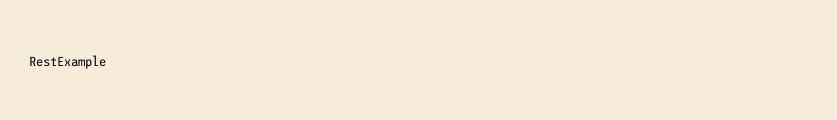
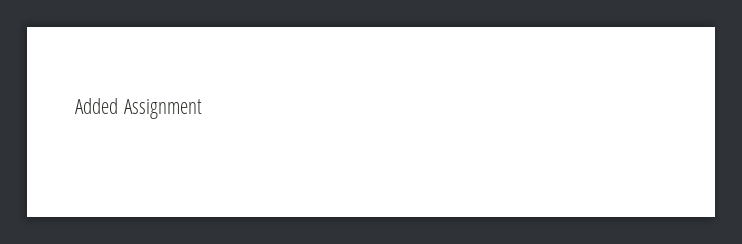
[29,55,106,69] RestExample -> [75,98,202,119] Added Assignment

